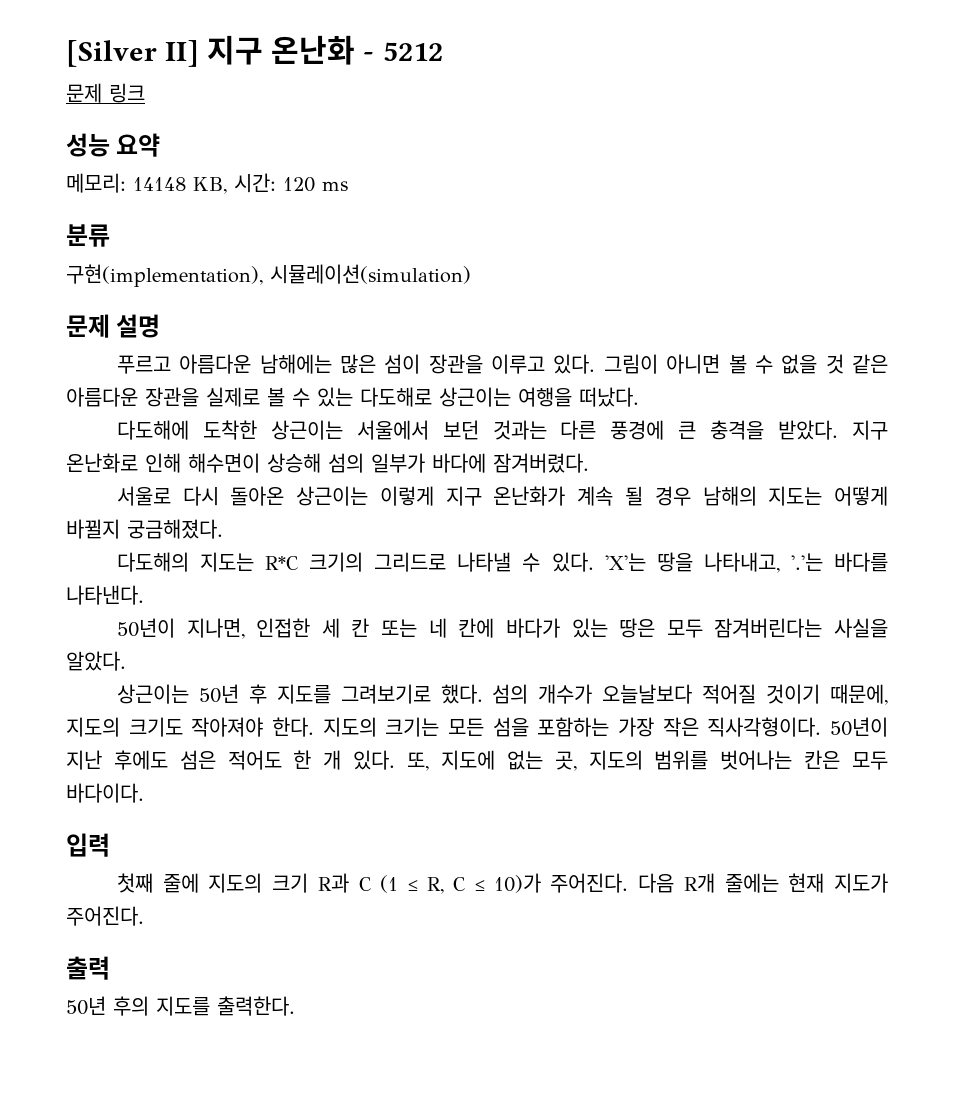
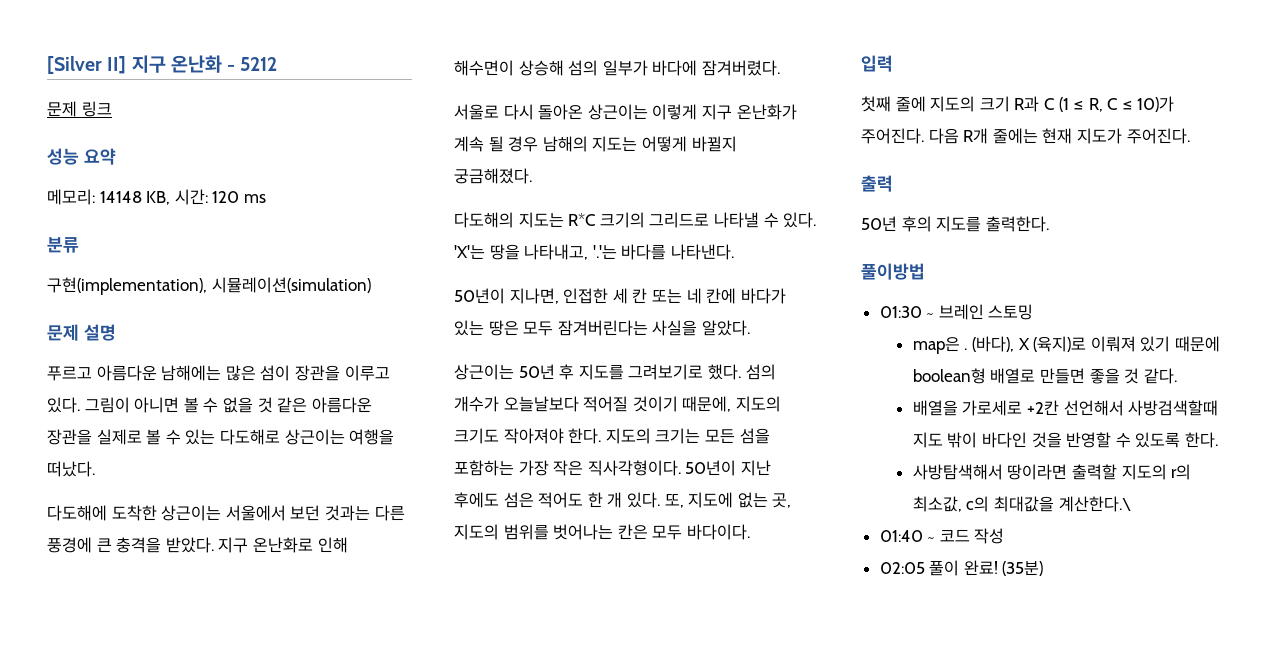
(295, 1006) none -> [861,263,925,280] [879,304,1034,320] [912,336,1220,354] [912,368,1177,384] [912,400,1219,416] [912,432,1218,448] [912,464,1192,480] [912,496,1131,512] [879,528,1005,544] [879,560,1044,576] // 풀이방법 // 01:30 ~ 브레인 스토밍 // map은 . (바다), X (육지)로 이뤄져 있기 때문에 boolean형 배열로 만들면 좋을 것 같다. // 배열을 가로세로 +2칸 선언해서 사방검색할때 지도 밖이 바다인 것을 반영할 수 있도록 한다. // 사방탐색해서 땅이라면 출력할 지도의 r의 최소값, c의 최대값을 계산한다.\ // 01:40 ~ 코드 작성 // 02:05 풀이 완료! (35분)

